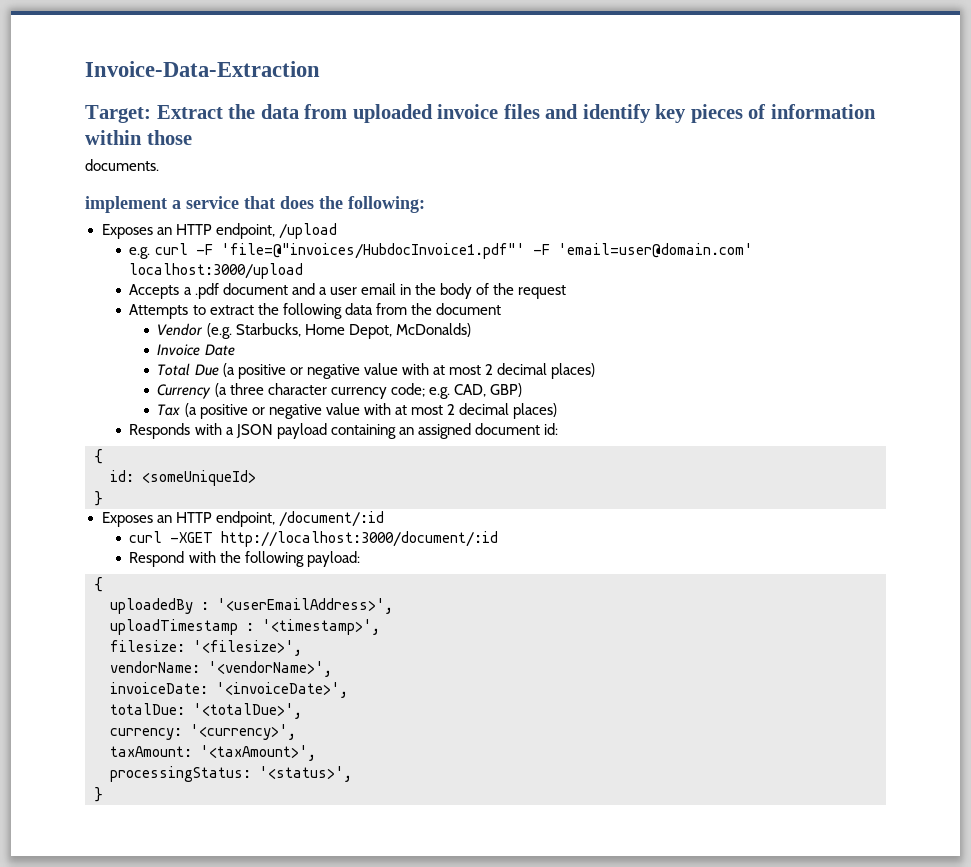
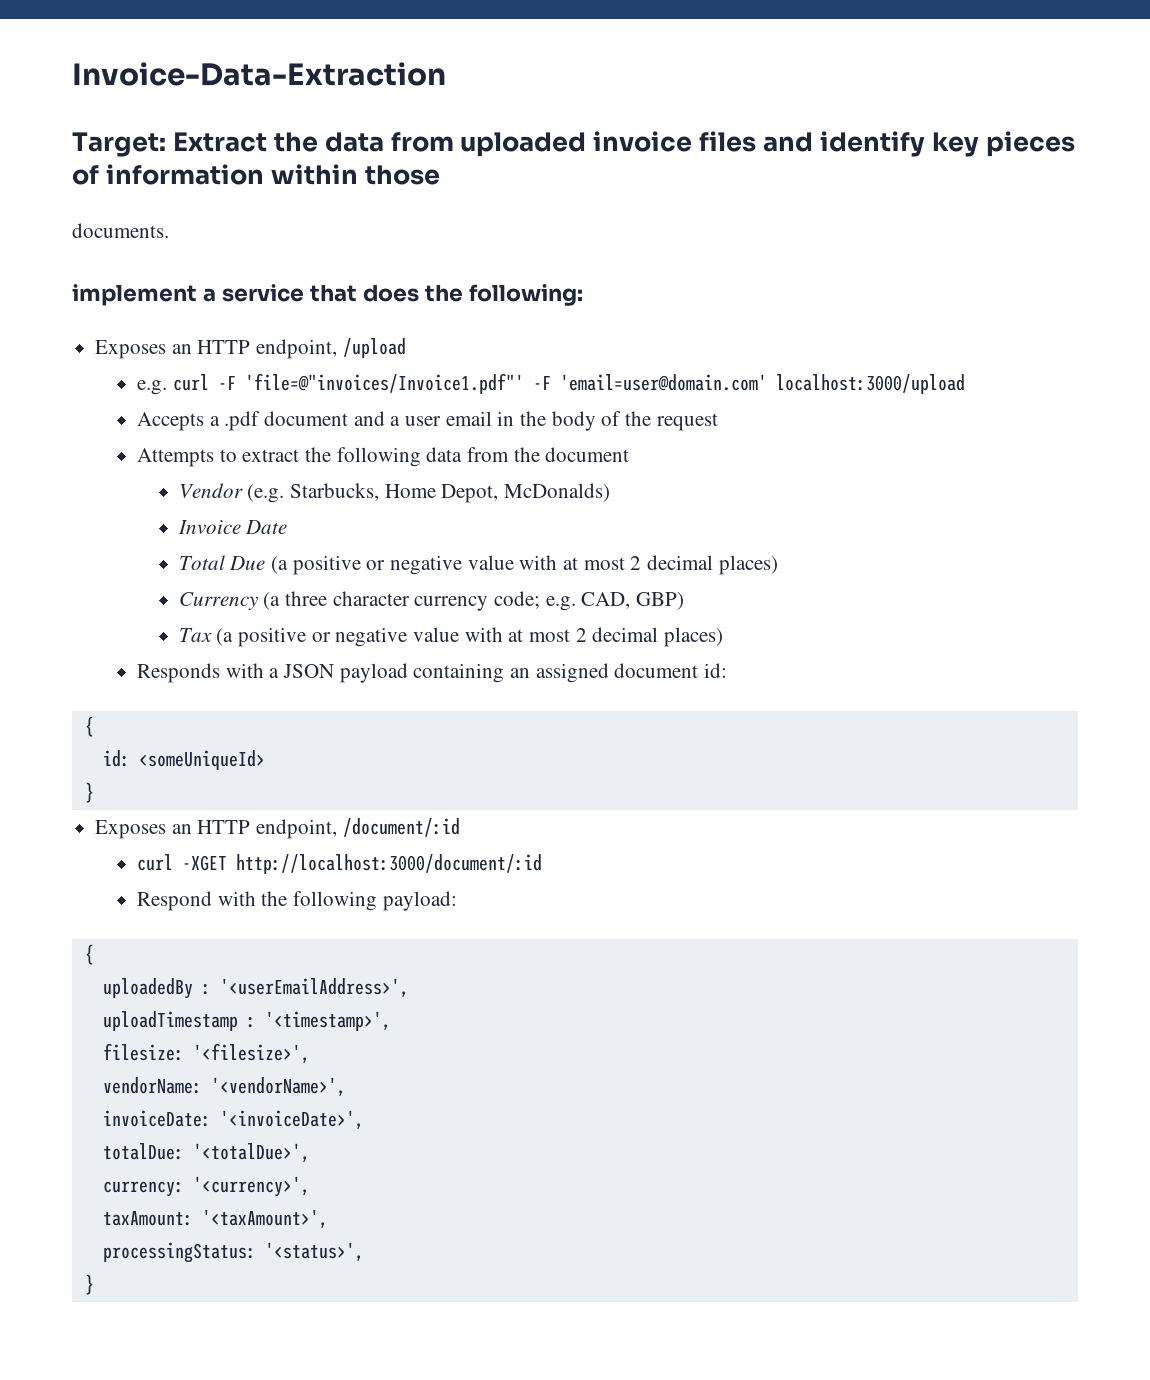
[220,243,525,259] 'file=@"invoices/HubdocInvoice1.pdf"' -> [244,373,524,394] 'file=@"invoices/Invoice1.pdf"'

